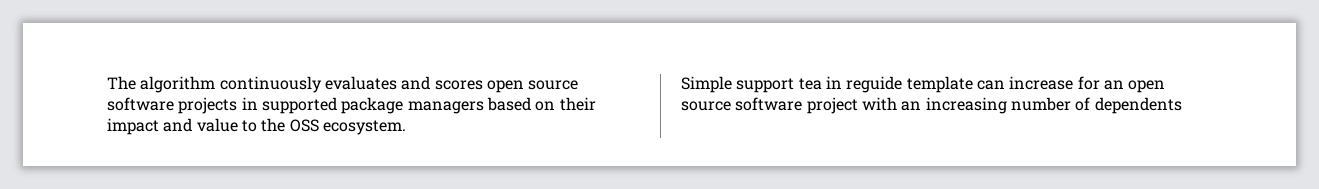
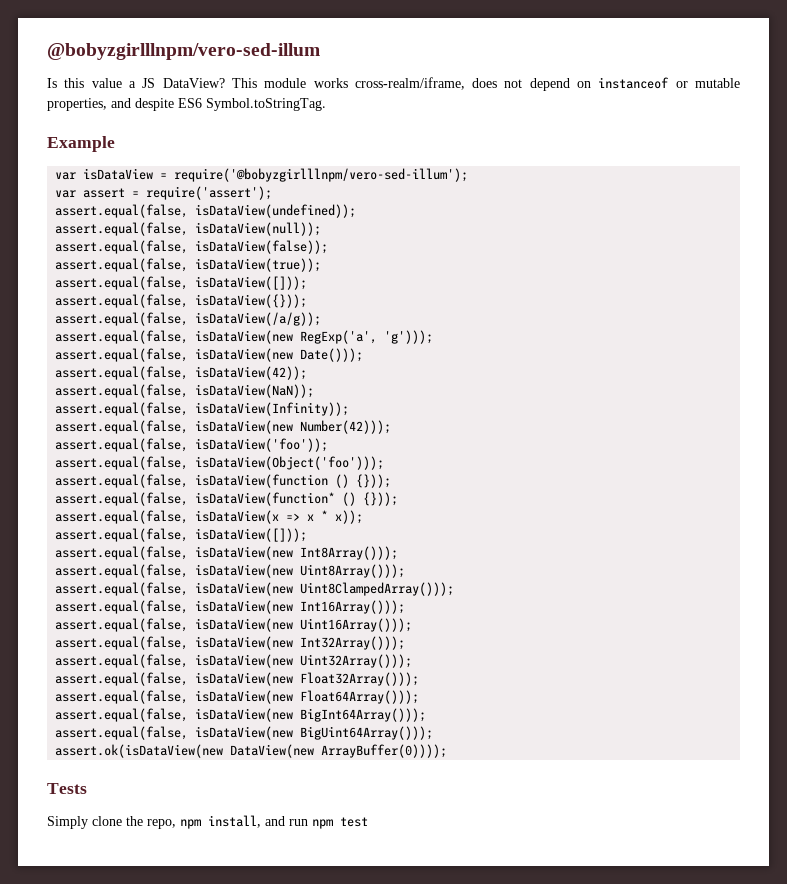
[107,76,579,93] [107,97,596,114] [107,118,406,135] [681,76,1166,93] [681,97,1182,114] The algorithm continuously evaluates and scores open source software projects in supported package managers based on their impact and value to the OSS ecosystem. // Simple support tea in reguide template can increase for an open source software project with an increasing number of dependents -> [47,43,320,60] [47,77,740,91] [47,98,326,111] [47,136,115,152] [55,168,469,182] [55,186,273,200] [55,204,357,218] [55,222,322,236] [55,240,329,254] [55,258,322,272] [55,276,308,290] [55,294,308,308] [55,312,322,326] [55,330,434,344] [55,348,364,362] [55,366,308,380] [55,384,315,398] [55,402,350,416] [55,420,392,434] [55,438,329,452] [55,456,385,470] [55,474,392,488] [55,492,399,506] [55,510,364,524] [55,528,308,542] [55,546,399,560] [55,564,406,578] [55,582,455,596] [55,600,406,614] [55,618,413,632] [55,636,406,650] [55,654,413,668] [55,672,420,686] [55,690,420,704] [55,708,427,722] [55,726,434,740] [55,744,448,758] [47,783,87,794] [47,815,368,829] @bobyzgirlllnpm/vero-sed-illum // Is this value a JS DataView? This module works cross-realm/iframe, does not depend on instanceof or mutable properties, and despite ES6 Symbol.toStringTag. // Example // var isDataView = require('@bobyzgirlllnpm/vero-sed-illum'); // var assert = require('assert'); // assert.equal(false, isDataView(undefined)); // assert.equal(false, isDataView(null)); // assert.equal(false, isDataView(false)); // assert.equal(false, isDataView(true)); // assert.equal(false, isDataView([])); // assert.equal(false, isDataView({})); // assert.equal(false, isDataView(/a/g)); // assert.equal(false, isDataView(new RegExp('a', 'g'))); // assert.equal(false, isDataView(new Date())); // assert.equal(false, isDataView(42)); // assert.equal(false, isDataView(NaN)); // assert.equal(false, isDataView(Infinity)); // assert.equal(false, isDataView(new Number(42))); // assert.equal(false, isDataView('foo')); // assert.equal(false, isDataView(Object('foo'))); // assert.equal(false, isDataView(function () {})); // assert.equal(false, isDataView(function* () {})); // assert.equal(false, isDataView(x => x * x)); // assert.equal(false, isDataView([])); // assert.equal(false, isDataView(new Int8Array())); // assert.equal(false, isDataView(new Uint8Array())); // assert.equal(false, isDataView(new Uint8ClampedArray())); // assert.equal(false, isDataView(new Int16Array())); // assert.equal(false, isDataView(new Uint16Array())); // assert.equal(false, isDataView(new Int32Array())); // assert.equal(false, isDataView(new Uint32Array())); // assert.equal(false, isDataView(new Float32Array())); // assert.equal(false, isDataView(new Float64Array())); // assert.equal(false, isDataView(new BigInt64Array())); // assert.equal(false, isDataView(new BigUint64Array())); // assert.ok(isDataView(new DataView(new ArrayBuffer(0)))); // Tests // Simply clone the repo, npm install, and run npm test

